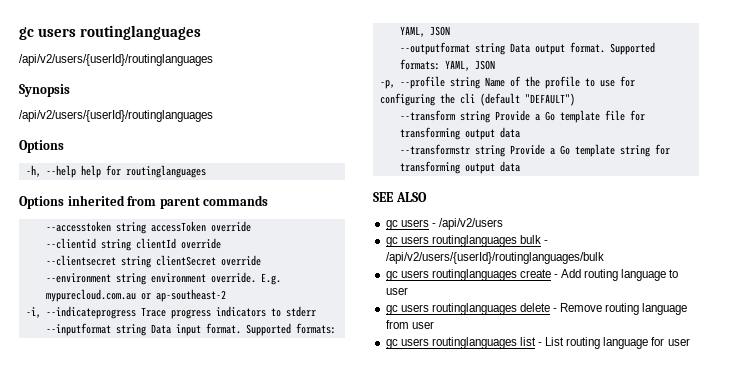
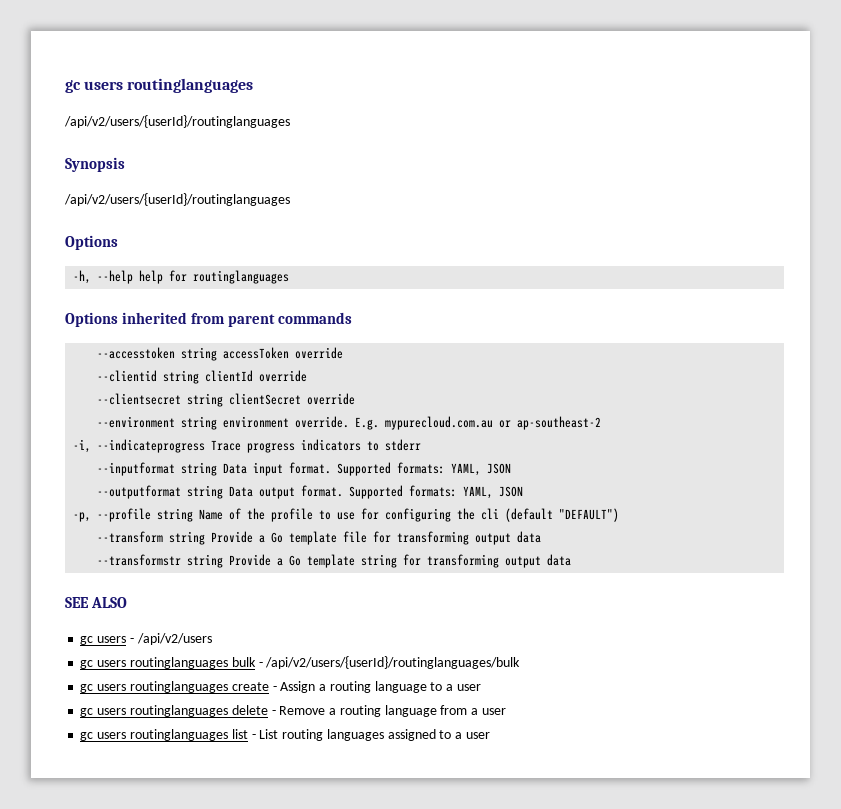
[561,269,582,278] Add -> [280,681,327,693] Assign a
(679, 273) none -> [446,684,454,691] a
(603, 307) none -> [329,708,337,715] a
(409, 324) none -> [471,708,479,715] a
[603,337,665,349] language for -> [326,729,463,741] languages assigned to a

